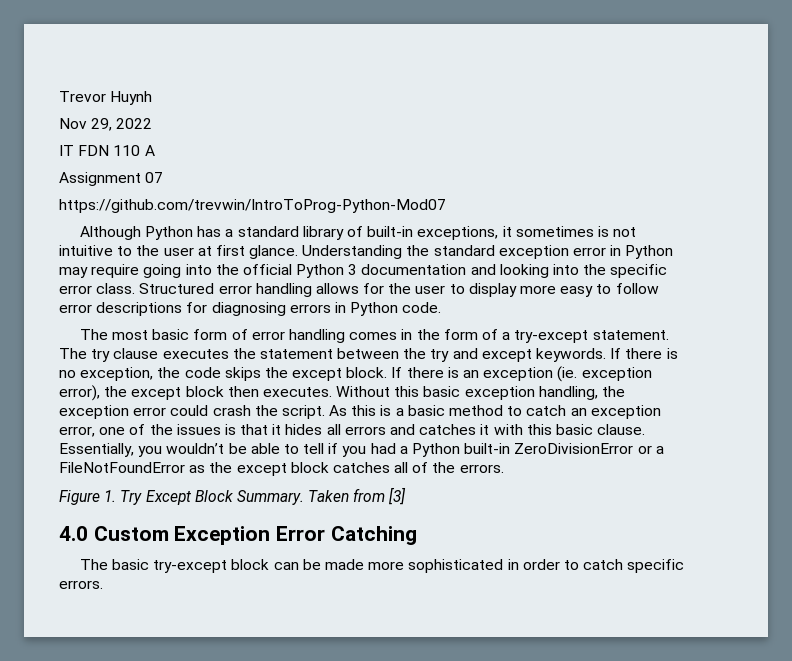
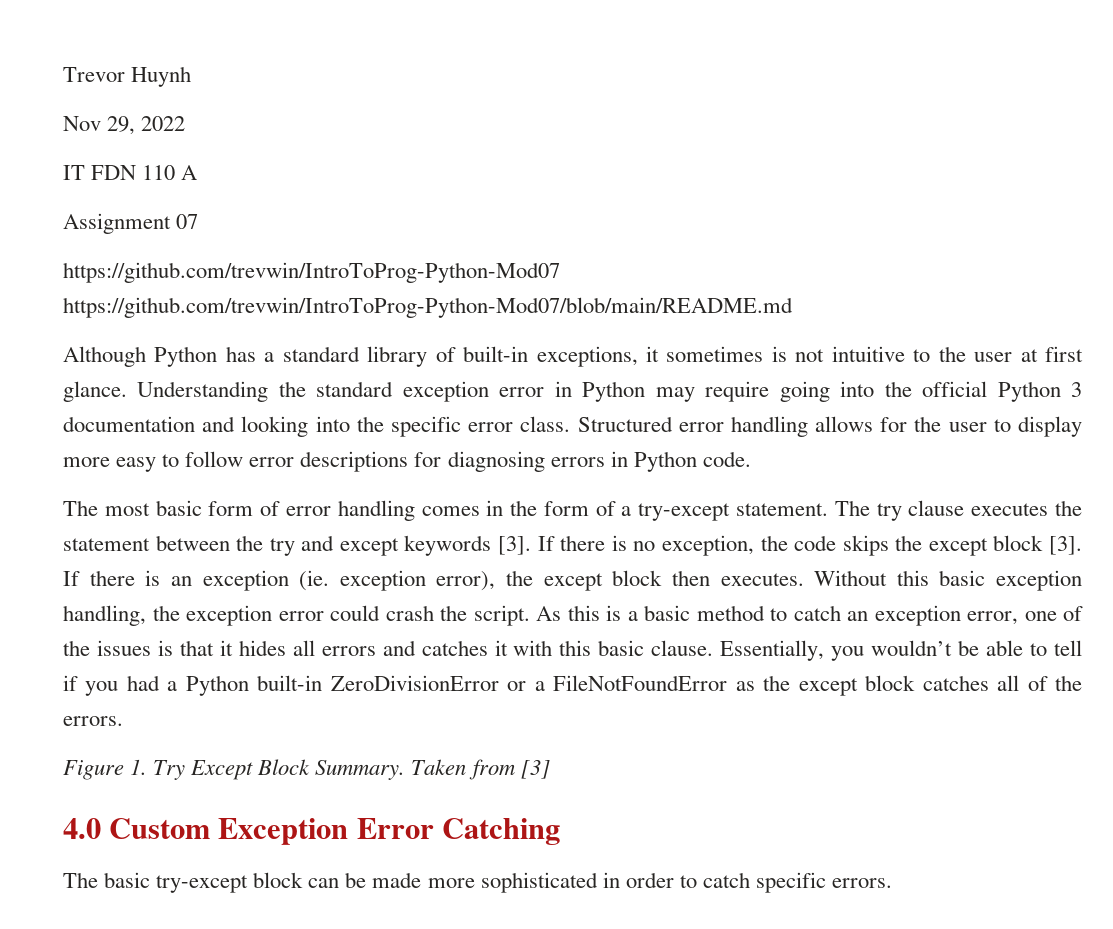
(446, 206) none -> [63,297,793,318] https://github.com/trevwin/IntroToProg-Python-Mod07/blob/main/README.md
[536,348,607,362] keywords. -> [404,535,532,556] keywords [3].
[346,367,388,378] block. -> [993,535,1082,555] block [3].

